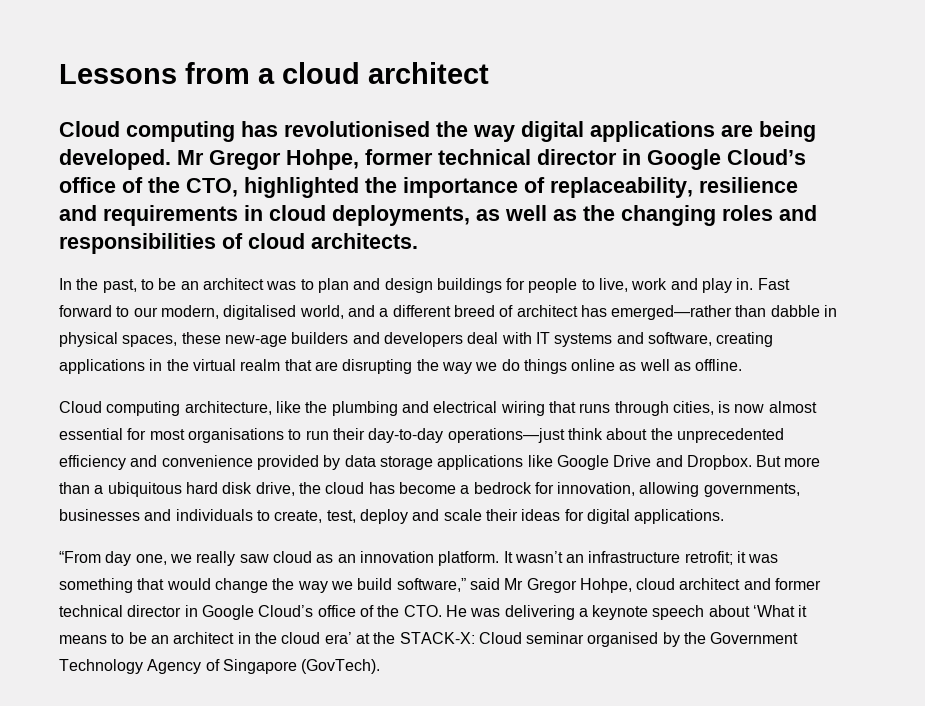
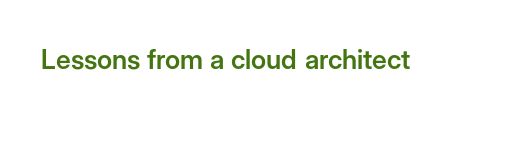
[59,121,816,142] [59,149,806,170] [59,177,798,198] [59,205,817,226] [59,233,418,254] [59,278,790,293] [59,305,838,320] [59,332,774,347] [59,359,743,374] [59,401,817,416] [59,428,784,443] [59,455,821,470] [59,482,800,497] [59,509,725,524] [59,551,779,566] [59,578,822,593] [59,605,808,620] [59,632,799,647] [59,659,381,674] // Cloud computing has revolutionised the way digital applications are being developed. Mr Gregor Hohpe, former technical director in Google Cloud’s office of the CTO, highlighted the importance of replaceability, resilience and requirements in cloud deployments, as well as the changing roles and responsibilities of cloud architects. // In the past, to be an architect was to plan and design buildings for people to live, work and play in. Fast forward to our modern, digitalised world, and a different breed of architect has emerged—rather than dabble in physical spaces, these new-age builders and developers deal with IT systems and software, creating applications in the virtual realm that are disrupting the way we do things online as well as offline. // Cloud computing architecture, like the plumbing and electrical wiring that runs through cities, is now almost essential for most organisations to run their day-to-day operations—just think about the unprecedented efficiency and convenience provided by data storage applications like Google Drive and Dropbox. But more than a ubiquitous hard disk drive, the cloud has become a bedrock for innovation, allowing governments, businesses and individuals to create, test, deploy and scale their ideas for digital applications. // “From day one, we really saw cloud as an innovation platform. It wasn’t an infrastructure retrofit; it was something that would change the way we build software,” said Mr Gregor Hohpe, cloud architect and former technical director in Google Cloud’s office of the CTO. He was delivering a keynote speech about ‘What it means to be an architect in the cloud era’ at the STACK-X: Cloud seminar organised by the Government Technology Agency of Singapore (GovTech). -> (410, 59) none

